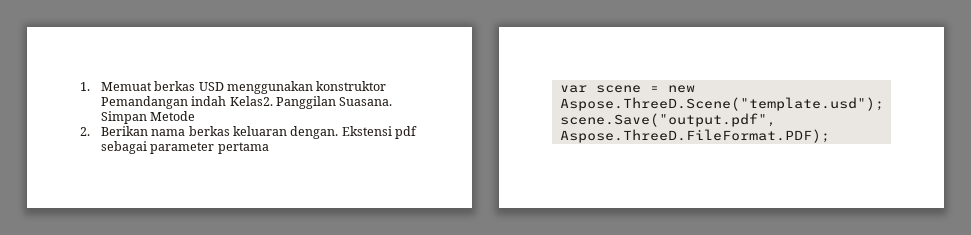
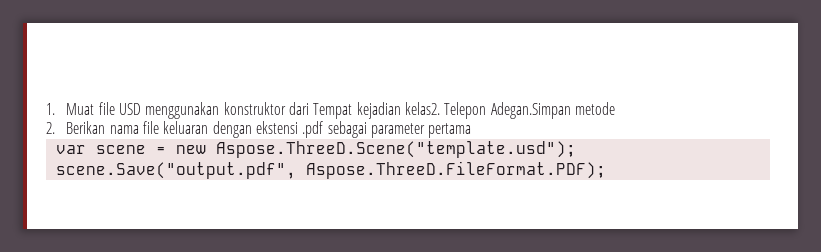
[100,81,196,91] Memuat berkas -> [66,102,115,115] Muat file
[100,96,393,109] [100,111,196,124] [80,126,418,139] Pemandangan indah Kelas2. Panggilan Suasana. Simpan Metode // 2. Berikan nama berkas keluaran dengan. Ekstensi pdf -> [288,102,615,119] [46,121,324,138] dari Tempat kejadian kelas2. Telepon Adegan.Simpan metode // 2. Berikan nama file keluaran dengan ekstensi .pdf

